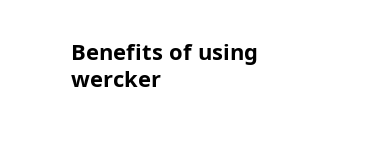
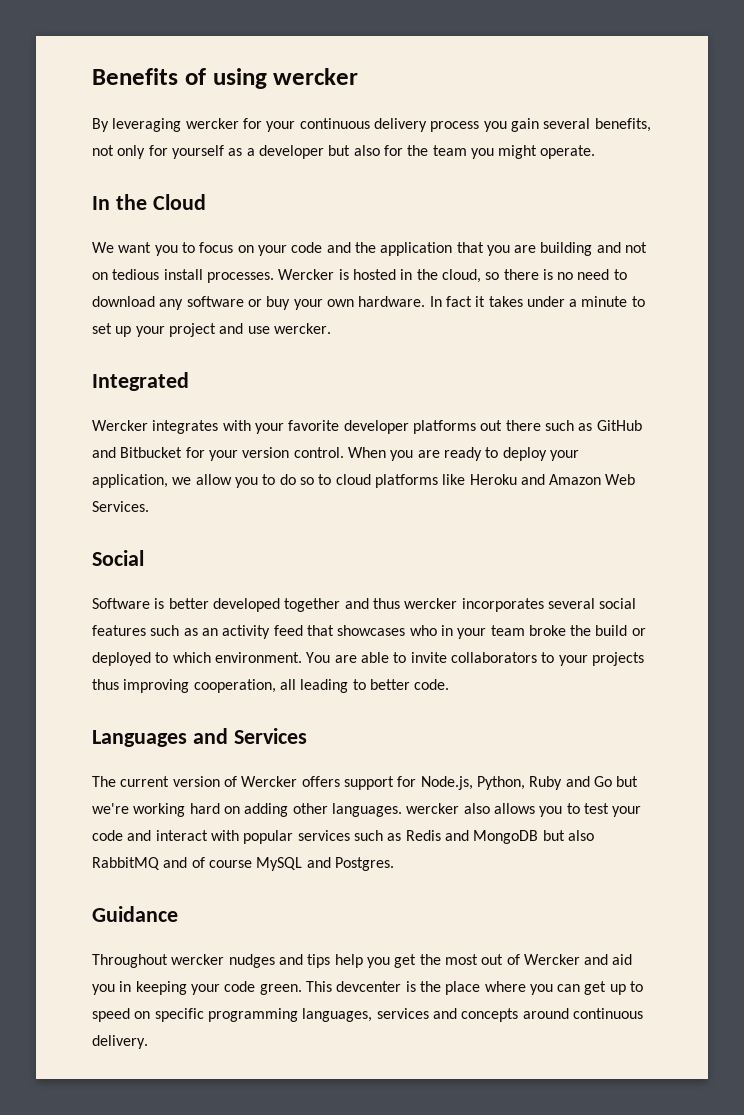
(161, 79) none -> [92,118,651,132] [92,145,596,159] [92,194,206,210] [92,242,648,256] [92,269,627,283] [92,296,645,310] [92,323,331,337] [92,372,189,391] [92,420,642,434] [92,447,579,461] [92,474,636,488] [92,501,149,512] [92,550,144,566] [92,598,637,612] [92,625,646,639] [92,652,644,666] [92,679,450,693] [92,728,307,747] [92,776,639,790] [92,803,642,817] [92,830,594,844] [92,857,394,871] [92,906,178,922] [92,954,633,968] [92,981,644,995] [92,1008,643,1022] [92,1035,148,1049] // By leveraging wercker for your continuous delivery process you gain several benefits, not only for yourself as a developer but also for the team you might operate. // In the Cloud // We want you to focus on your code and the application that you are building and not on tedious install processes. Wercker is hosted in the cloud, so there is no need to download any software or buy your own hardware. In fact it takes under a minute to set up your project and use wercker. // Integrated // Wercker integrates with your favorite developer platforms out there such as GitHub and Bitbucket for your version control. When you are ready to deploy your application, we allow you to do so to cloud platforms like Heroku and Amazon Web Services. // Social // Software is better developed together and thus wercker incorporates several social features such as an activity feed that showcases who in your team broke the build or deployed to which environment. You are able to invite collaborators to your projects thus improving cooperation, all leading to better code. // Languages and Services // The current version of Wercker offers support for Node.js, Python, Ruby and Go but we're working hard on adding other languages. wercker also allows you to test your code and interact with popular services such as Redis and MongoDB but also RabbitMQ and of course MySQL and Postgres. // Guidance // Throughout wercker nudges and tips help you get the most out of Wercker and aid you in keeping your code green. This devcenter is the place where you can get up to speed on specific programming languages, services and concepts around continuous delivery.

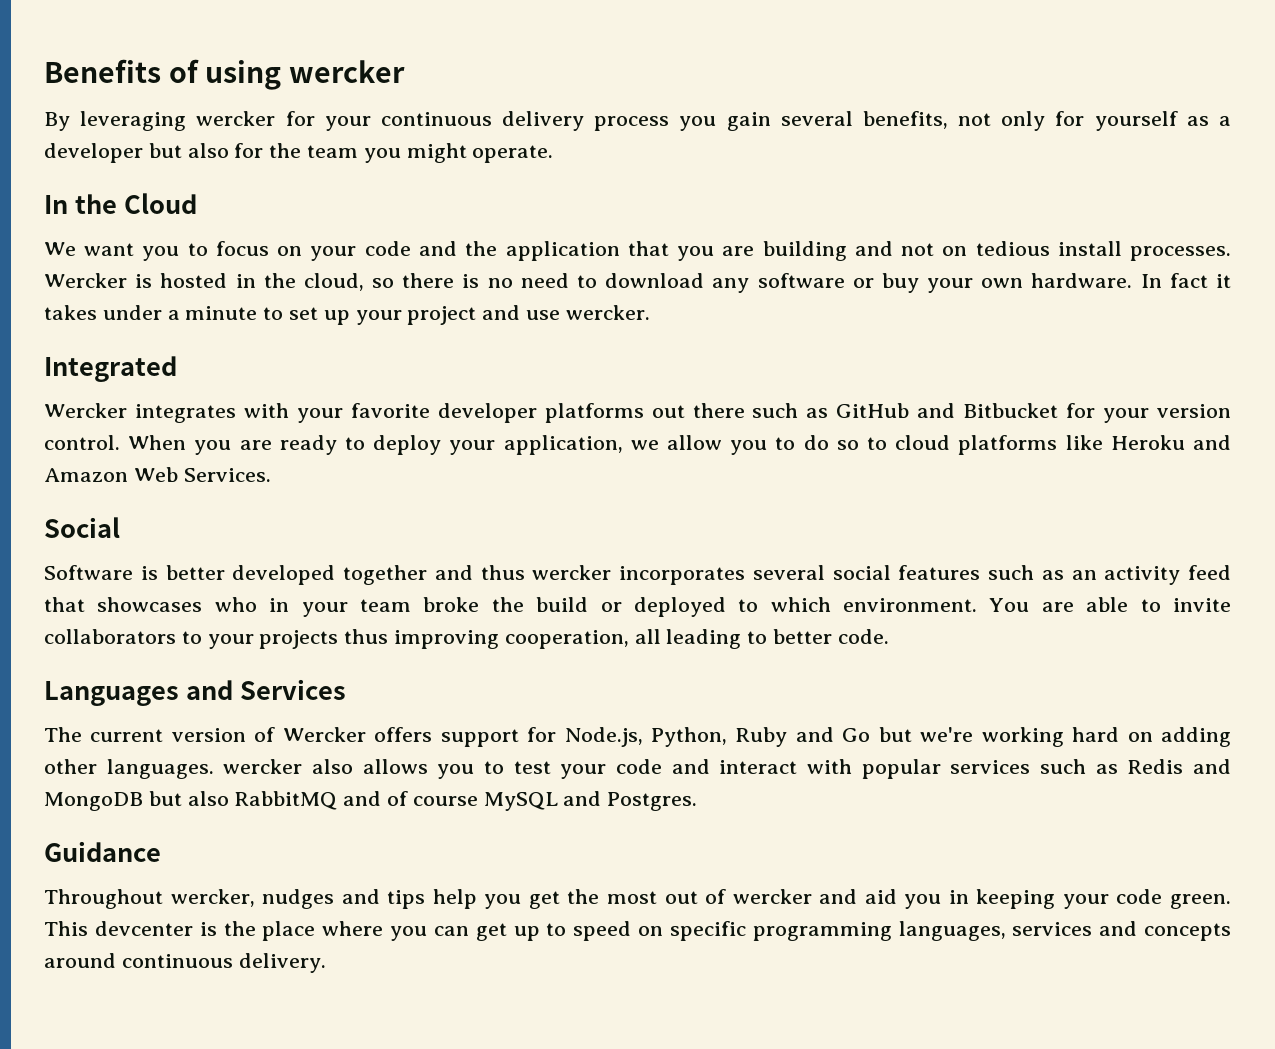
[171,954,225,965] wercker -> [170,889,255,907] wercker,
[523,954,580,965] Wercker -> [732,889,812,904] wercker

